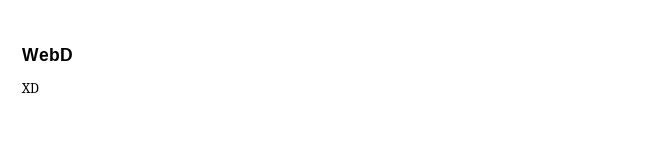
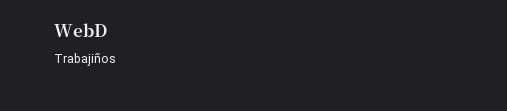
[21,83,39,93] XD -> [54,53,116,66] Trabajiños

